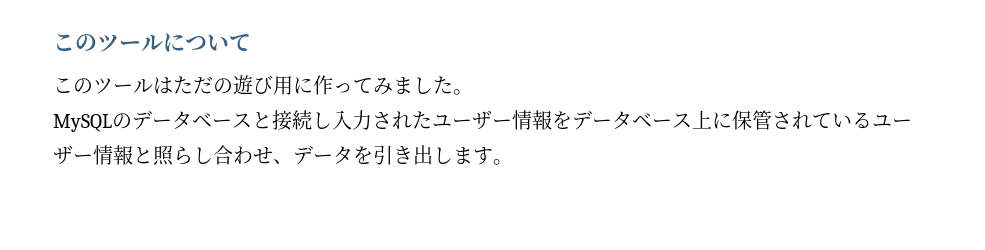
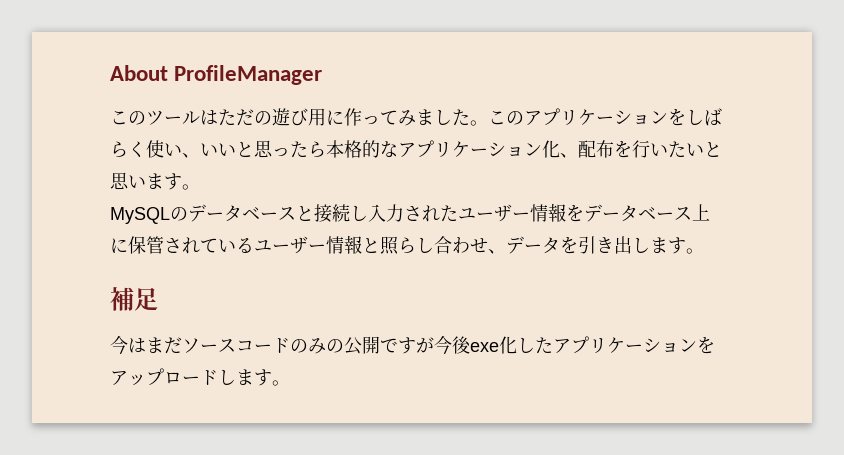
[53,33,251,52] このツールについて -> [110,65,323,85] About ProfileManager
(473, 92) none -> [488,108,722,126] [110,140,722,158] [110,172,200,190] このアプリケーションをしばらく使い、いいと思ったら本格的なアプリケーション化、配布を行いたいと思います。
(513, 162) none -> [110,287,158,311] [110,336,715,355] [110,368,290,386] // 補足 // 今はまだソースコードのみの公開ですが今後exe化したアプリケーションをアップロードします。

